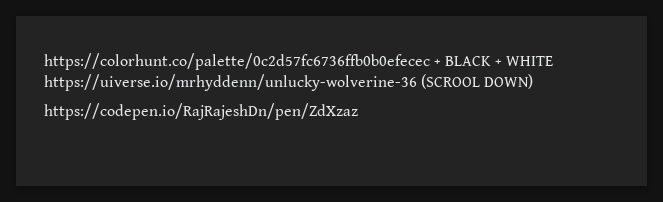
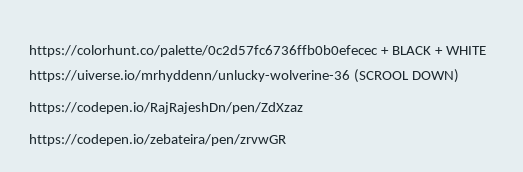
(358, 111) none -> [29,134,286,146] // https://codepen.io/zebateira/pen/zrvwGR

